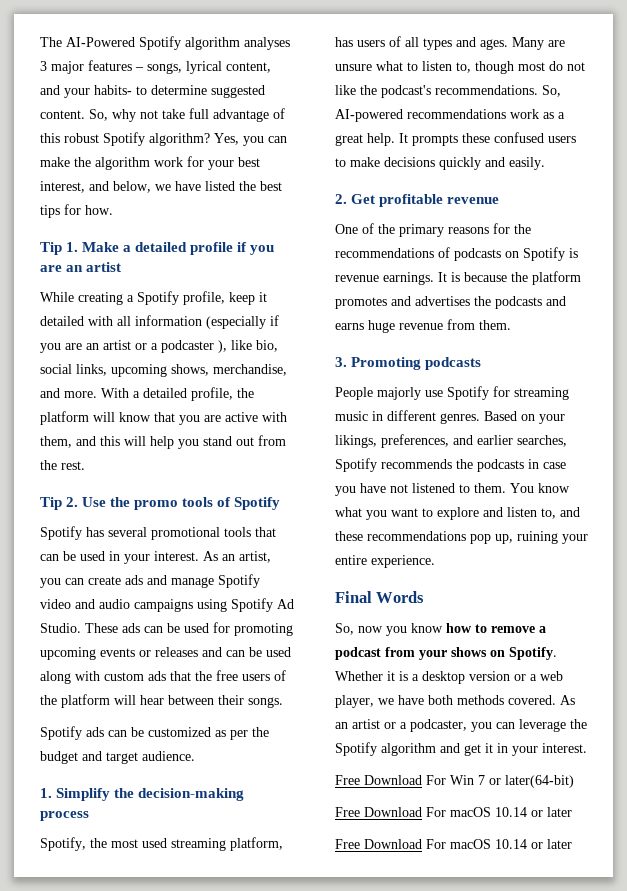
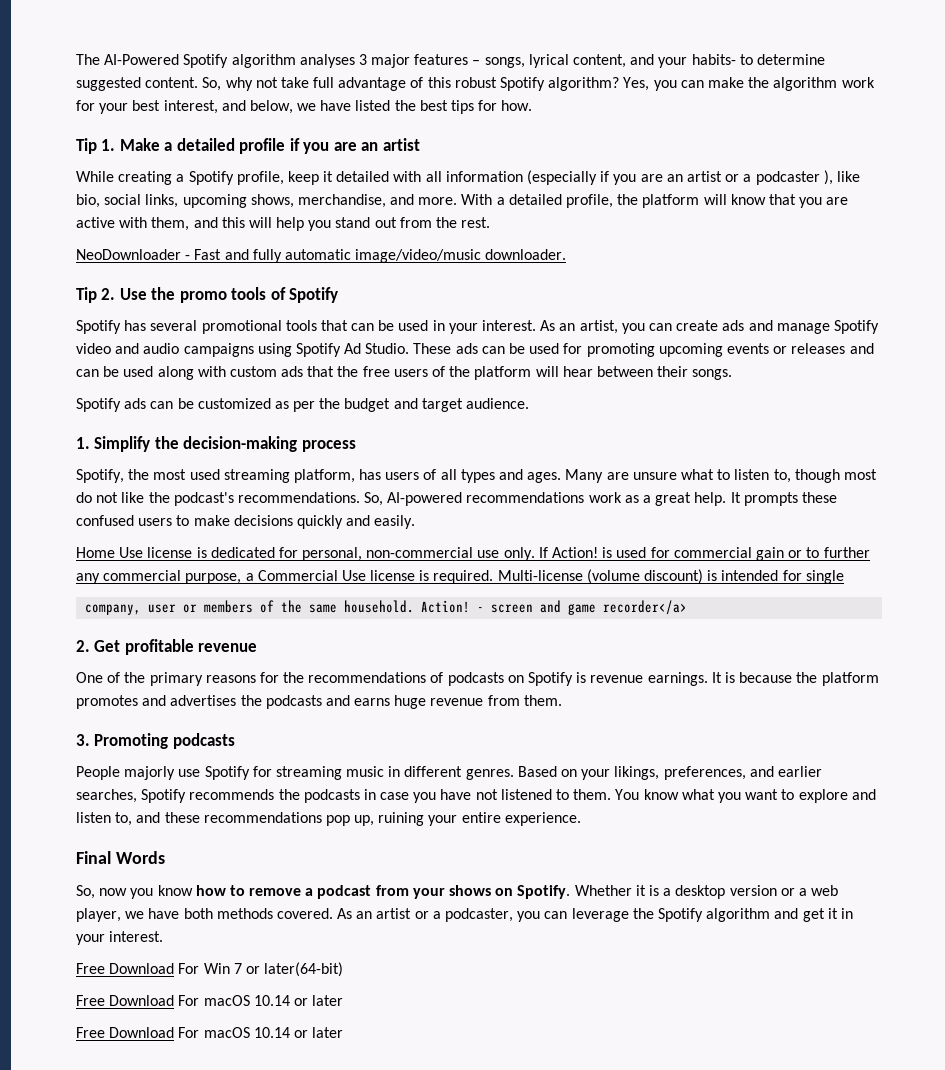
(85, 465) none -> [76,249,567,263] // NeoDownloader - Fast and fully automatic image/video/music downloader.
(545, 163) none -> [76,547,870,561] [76,569,844,584] [85,600,688,615] // Home Use license is dedicated for personal, non-commercial use only. If Action! is used for commercial gain or to further any commercial purpose, a Commercial Use license is required. Multi-license (volume discount) is intended for single // company, user or members of the same household. Action! - screen and game recorder</a>

